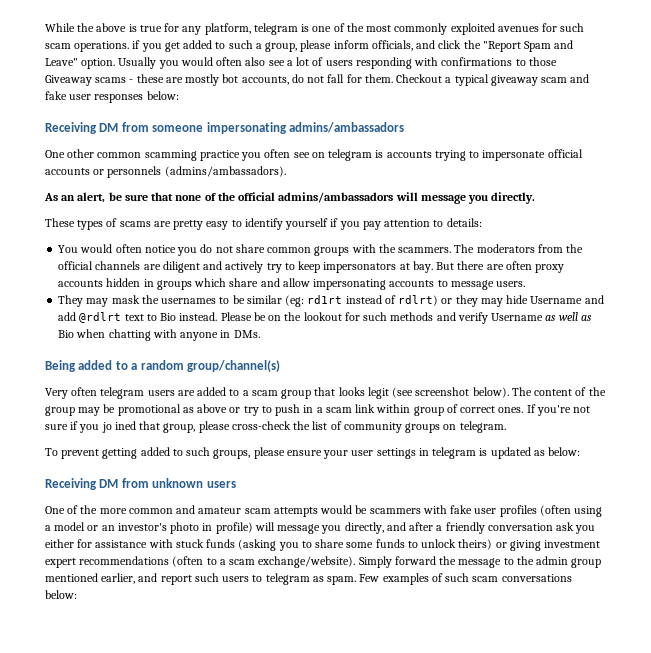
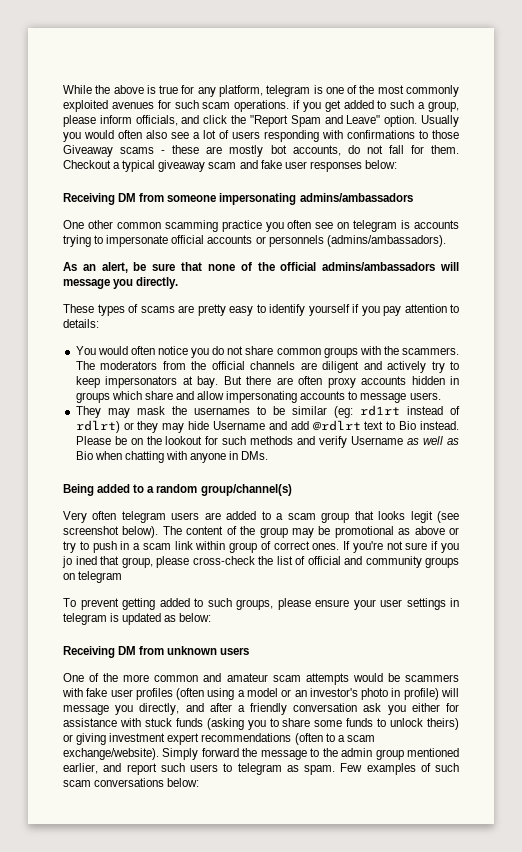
(342, 425) none -> [307,556,362,565] official and
[459,421,506,433] telegram. -> [78,571,123,583] telegram

